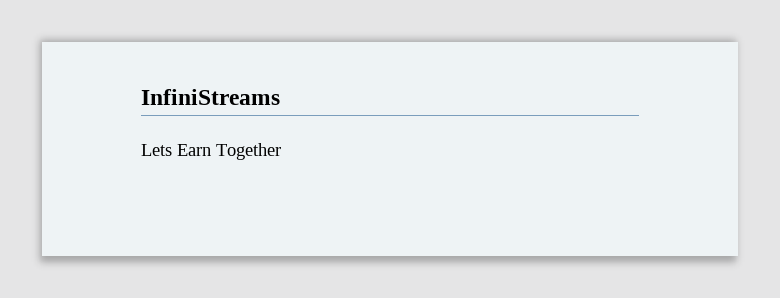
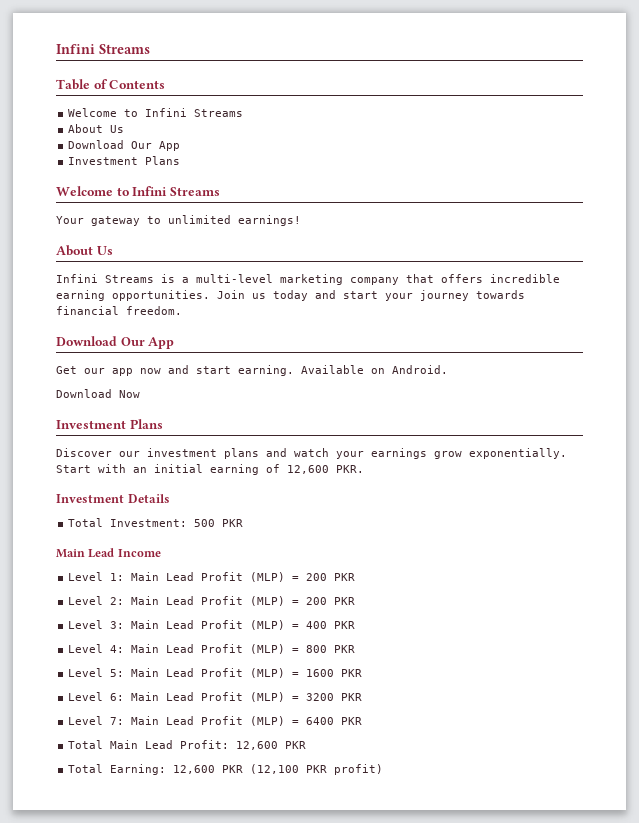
[141,89,280,105] [141,143,281,160] InfiniStreams // Lets Earn Together -> [56,44,150,54] [56,79,166,90] [68,108,244,117] [68,124,125,133] [68,140,181,151] [68,156,181,165] [56,186,220,196] [56,215,301,226] [56,245,113,256] [56,274,560,285] [56,290,525,301] [56,306,182,315] [56,336,175,349] [56,365,448,376] [56,389,140,398] [56,419,163,429] [56,448,567,459] [56,464,364,475] [56,494,170,503] [68,518,244,527] [56,548,161,558] [68,572,356,582] [68,596,356,606] [68,620,356,630] [68,644,356,654] [68,668,363,678] [68,692,363,702] [68,716,363,726] [68,740,307,750] [68,764,384,775] Infini Streams // Table of Contents // Welcome to Infini Streams // About Us // Download Our App // Investment Plans // Welcome to Infini Streams // Your gateway to unlimited earnings! // About Us // Infini Streams is a multi-level marketing company that offers incredible earning opportunities. Join us today and start your journey towards financial freedom. // Download Our App // Get our app now and start earning. Available on Android. // Download Now // Investment Plans // Discover our investment plans and watch your earnings grow exponentially. Start with an initial earning of 12,600 PKR. // Investment Details // Total Investment: 500 PKR // Main Lead Income // Level 1: Main Lead Profit (MLP) = 200 PKR // Level 2: Main Lead Profit (MLP) = 200 PKR // Level 3: Main Lead Profit (MLP) = 400 PKR // Level 4: Main Lead Profit (MLP) = 800 PKR // Level 5: Main Lead Profit (MLP) = 1600 PKR // Level 6: Main Lead Profit (MLP) = 3200 PKR // Level 7: Main Lead Profit (MLP) = 6400 PKR // Total Main Lead Profit: 12,600 PKR // Total Earning: 12,600 PKR (12,100 PKR profit)

